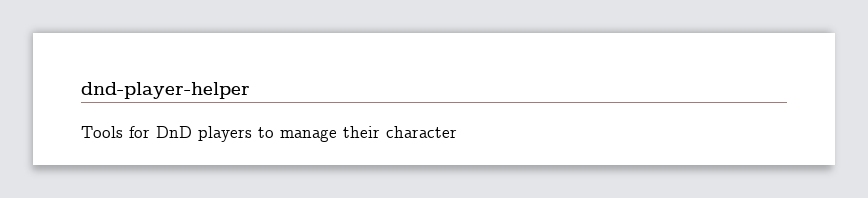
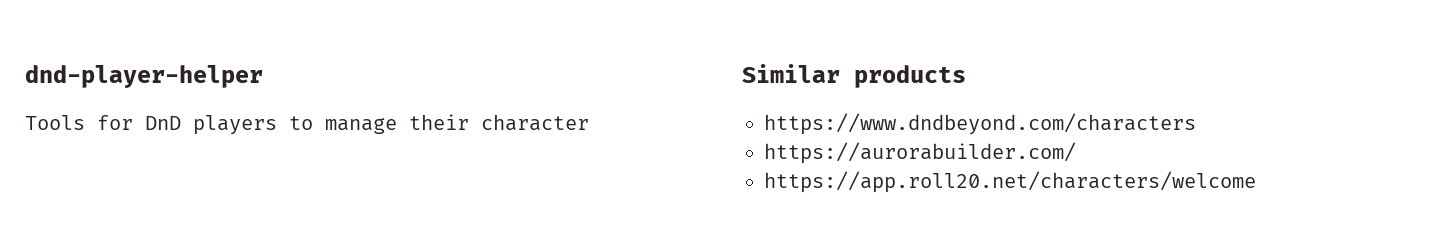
(457, 132) none -> [742,64,966,88] [764,113,1196,135] [764,142,1076,164] [764,171,1256,193] // Similar products // https://www.dndbeyond.com/characters // https://aurorabuilder.com/ // https://app.roll20.net/characters/welcome

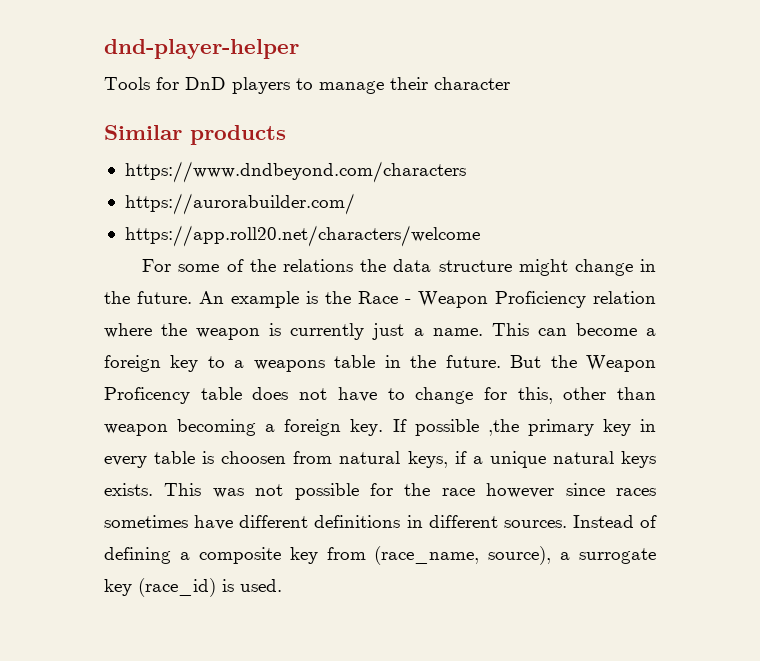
(1256, 182) none -> [142,259,656,276] [104,291,656,308] [104,323,656,340] [104,355,656,372] [104,387,656,404] [104,419,657,436] [104,451,656,468] [104,483,656,500] [104,515,657,530] [104,546,656,565] [104,578,282,597] // For some of the relations the data structure might change in the future. An example is the Race - Weapon Proficiency relation where the weapon is currently just a name. This can become a foreign key to a weapons table in the future. But the Weapon Proficency table does not have to change for this, other than weapon becoming a foreign key. If possible ,the primary key in every table is choosen from natural keys, if a unique natural keys exists. This was not possible for the race however since races sometimes have different definitions in different sources. Instead of defining a composite key from (race_name, source), a surrogate key (race_id) is used.

